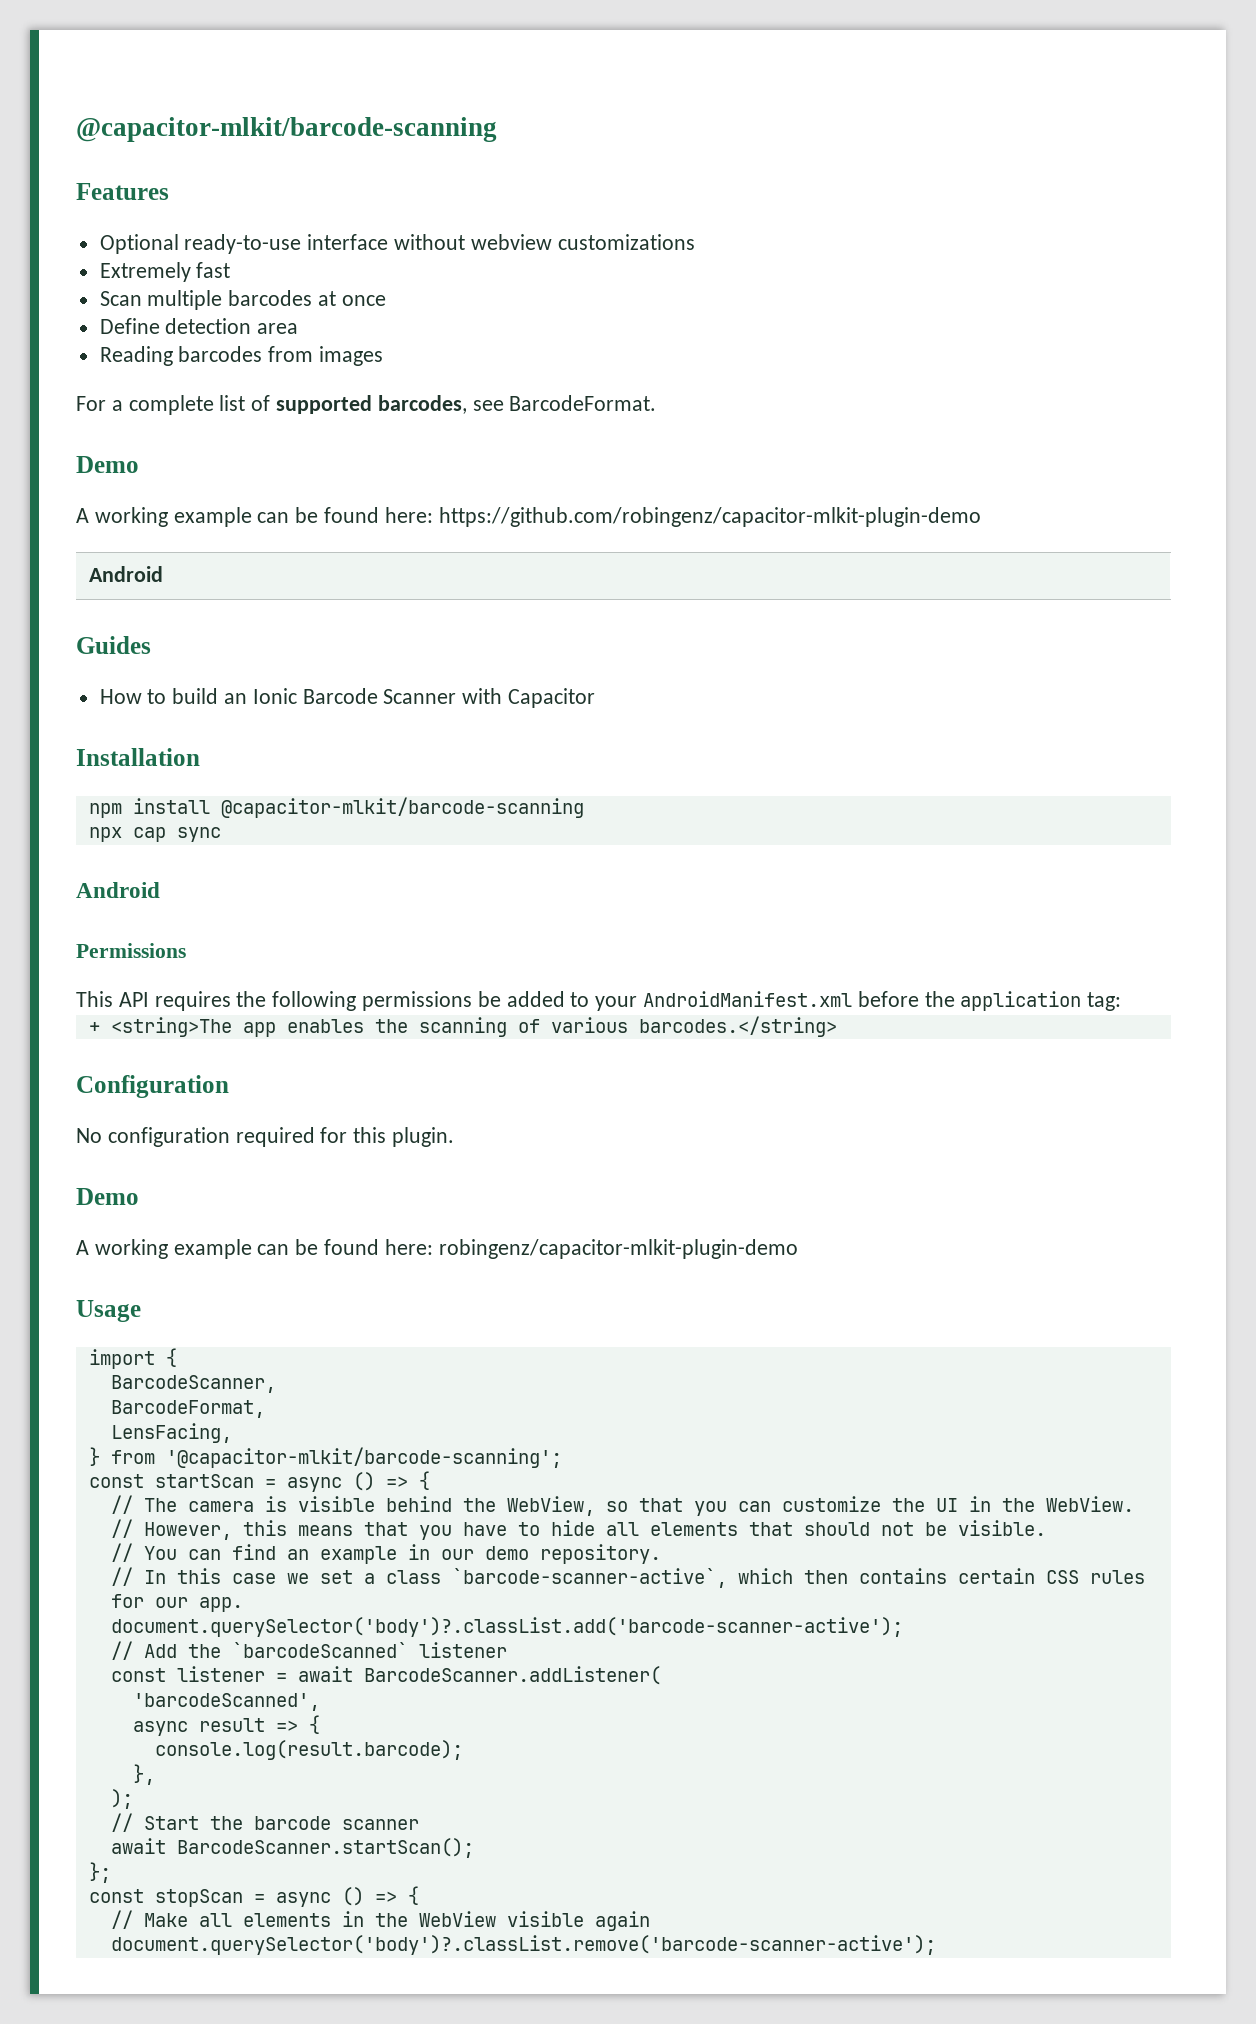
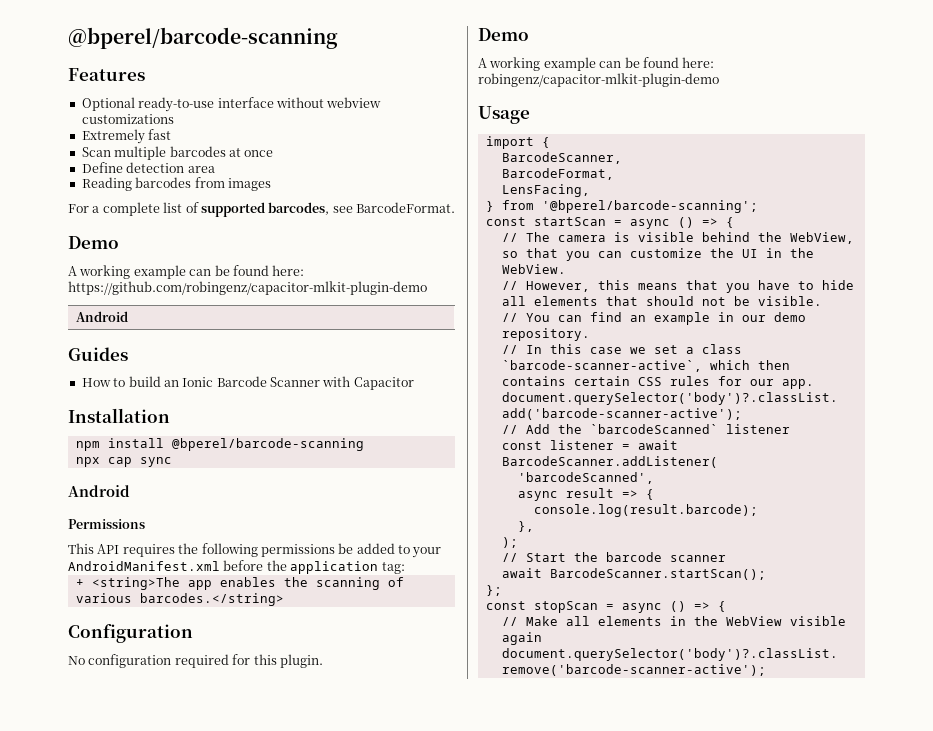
[76,117,497,142] @capacitor-mlkit/barcode-scanning -> [68,27,338,49] @bperel/barcode-scanning
[220,797,584,818] @capacitor-mlkit/barcode-scanning -> [171,438,364,451] @bperel/barcode-scanning
[165,1447,562,1468] '@capacitor-mlkit/barcode-scanning'; -> [541,200,758,213] '@bperel/barcode-scanning';

